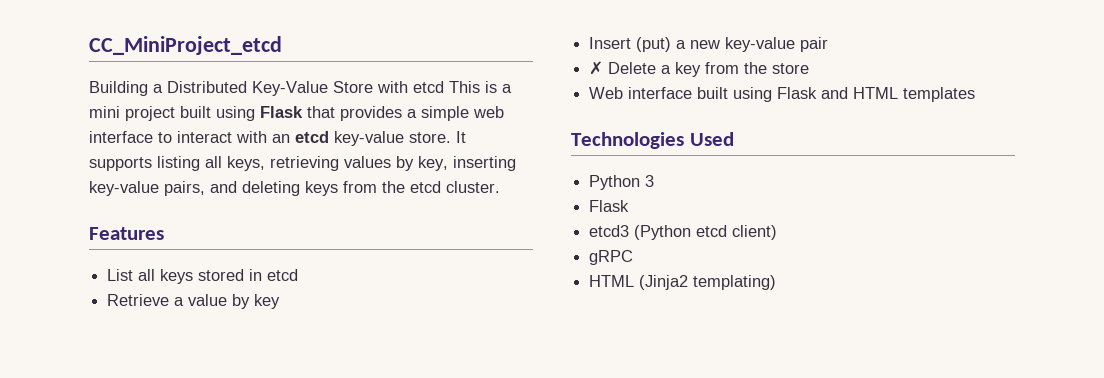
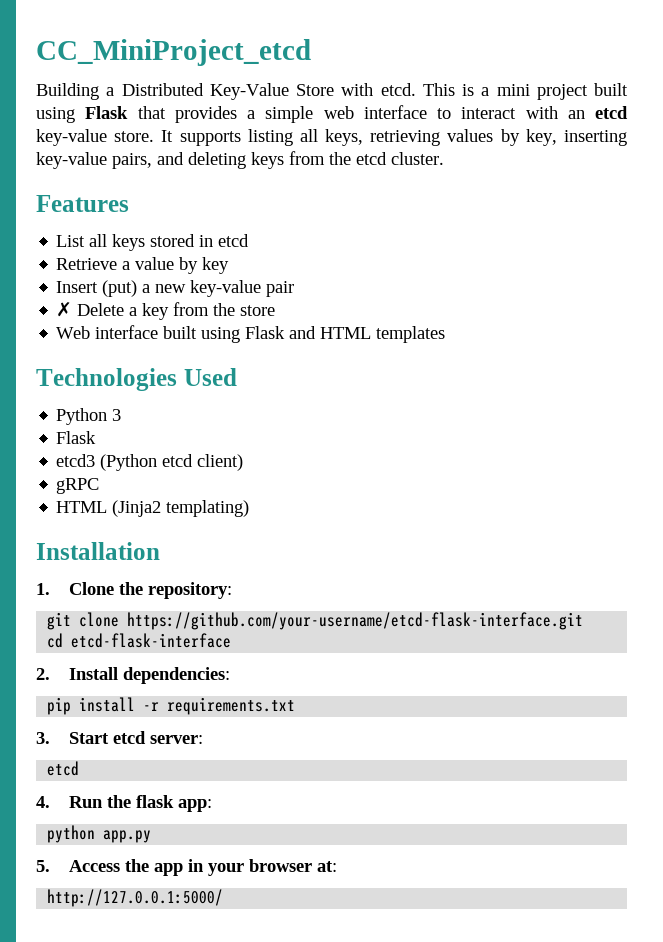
[413,81,444,93] etcd -> [380,83,416,96] etcd.
(777, 282) none -> [36,542,160,560] [36,582,232,599] [47,612,584,630] [47,633,232,648] [36,667,230,684] [47,697,296,715] [36,731,203,744] [47,761,80,776] [36,795,212,812] [47,825,152,843] [36,859,337,876] [47,889,224,907] // Installation // 1. Clone the repository: // git clone https://github.com/your-username/etcd-flask-interface.git // cd etcd-flask-interface // 2. Install dependencies: // pip install -r requirements.txt // 3. Start etcd server: // etcd // 4. Run the flask app: // python app.py // 5. Access the app in your browser at: // http://127.0.0.1:5000/

